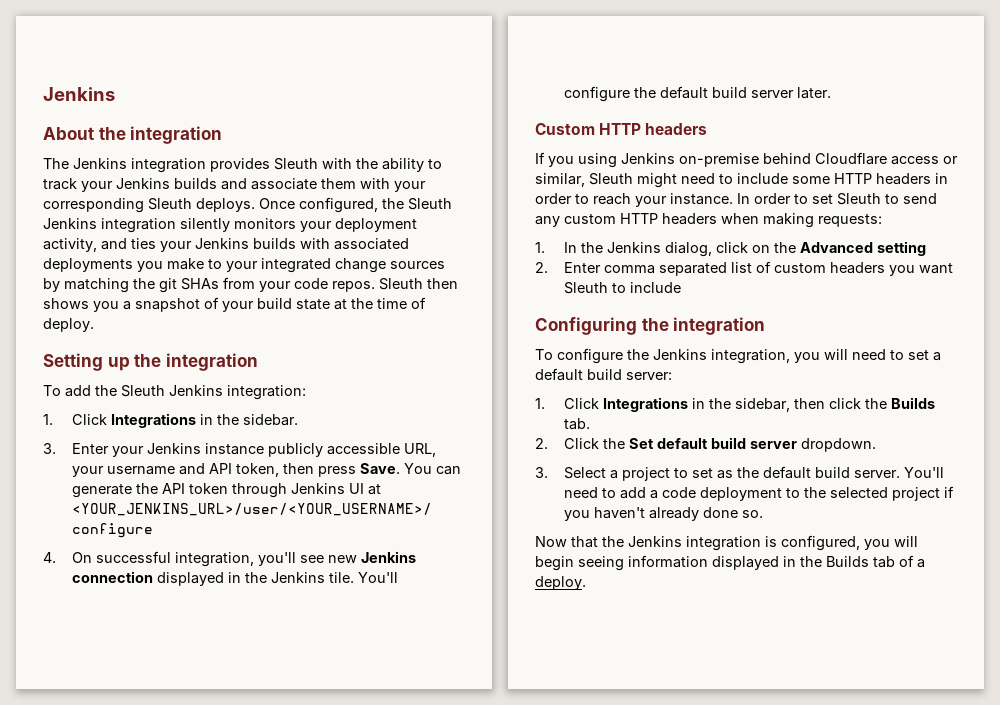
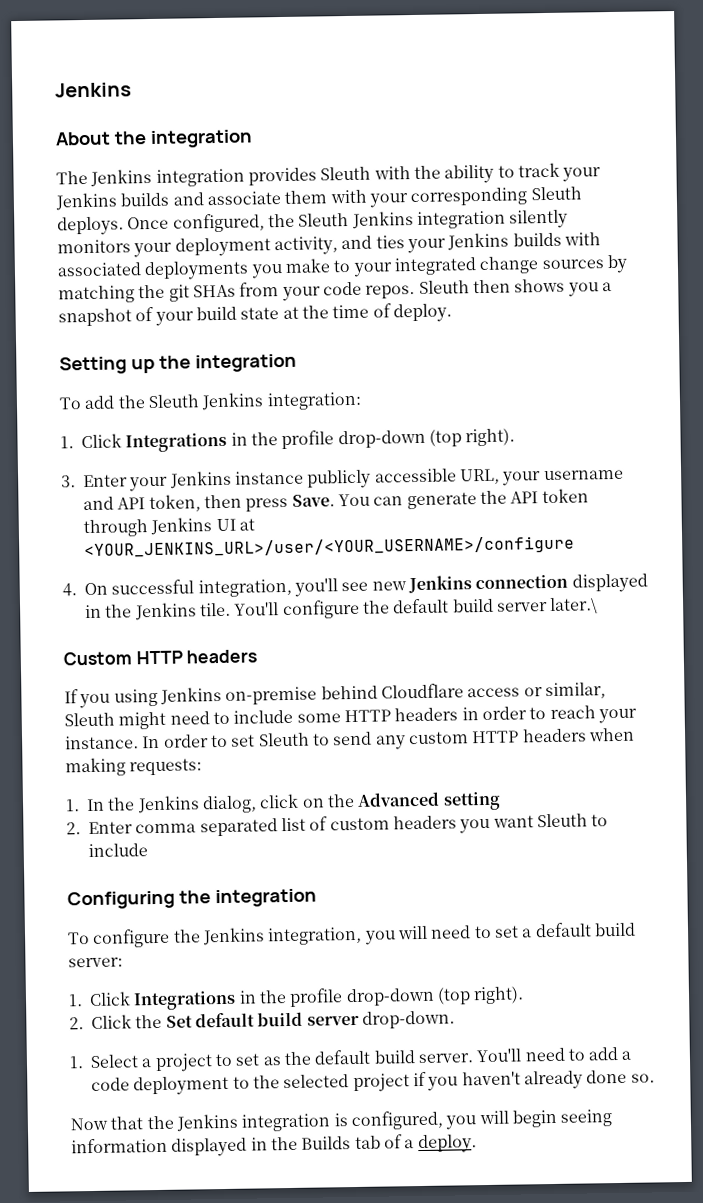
[242,414,298,426] sidebar. -> [281,428,516,450] profile drop-down (top right).
[796,87,831,99] later. -> [549,597,599,614] later.\
[734,397,935,412] [563,418,590,430] sidebar, then click the Builds tab. -> [289,986,525,1007] profile drop-down (top right).
[800,438,876,452] [535,467,548,478] dropdown. // 3. -> [361,1010,455,1029] [69,1056,84,1069] drop-down. // 1.

